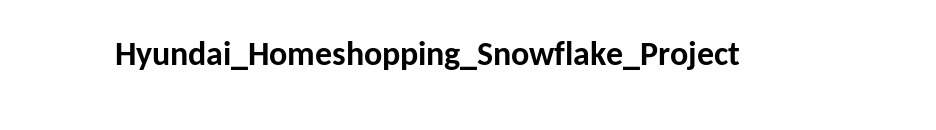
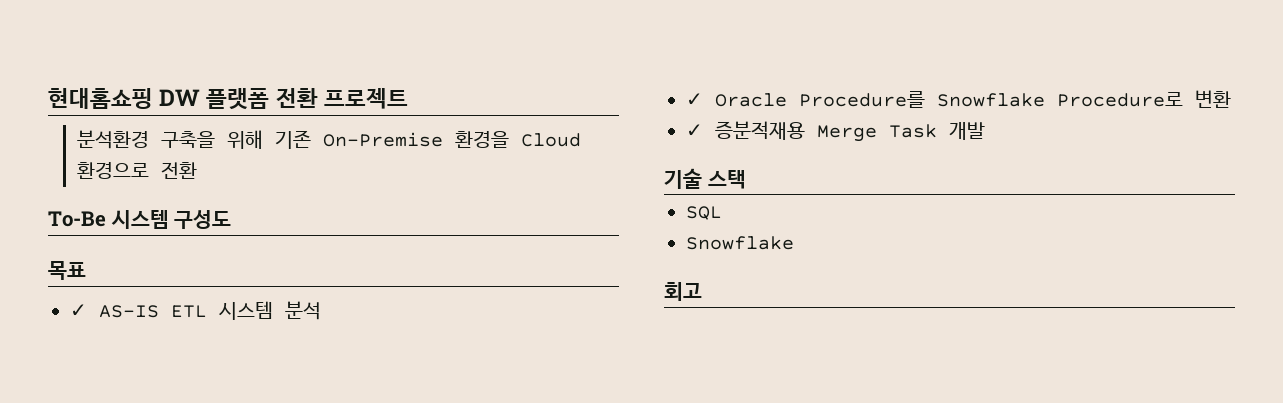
[115,41,740,70] Hyundai_Homeshopping_Snowflake_Project -> [48,88,408,110] [76,130,581,149] [76,162,197,179] [48,210,232,229] [48,261,86,280] [70,301,321,320] [686,90,1231,108] [686,121,985,142] [664,168,746,189] [686,206,722,220] [686,236,794,250] [664,282,702,301] 현대홈쇼핑 DW 플랫폼 전환 프로젝트 // 분석환경 구축을 위해 기존 On-Premise 환경을 Cloud 환경으로 전환 // To-Be 시스템 구성도 // 목표 // ✓ AS-IS ETL 시스템 분석 // ✓ Oracle Procedure를 Snowflake Procedure로 변환 // ✓ 증분적재용 Merge Task 개발 // 기술 스택 // SQL // Snowflake // 회고

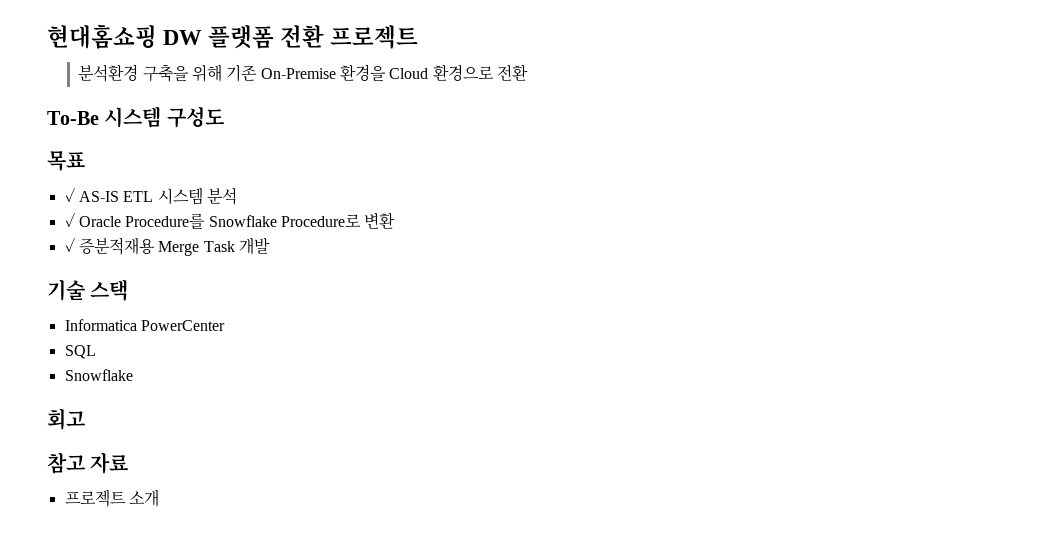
(746, 179) none -> [64,319,225,331] // Informatica PowerCenter
(702, 291) none -> [47,452,129,474] [64,489,159,507] // 참고 자료 // 프로젝트 소개

